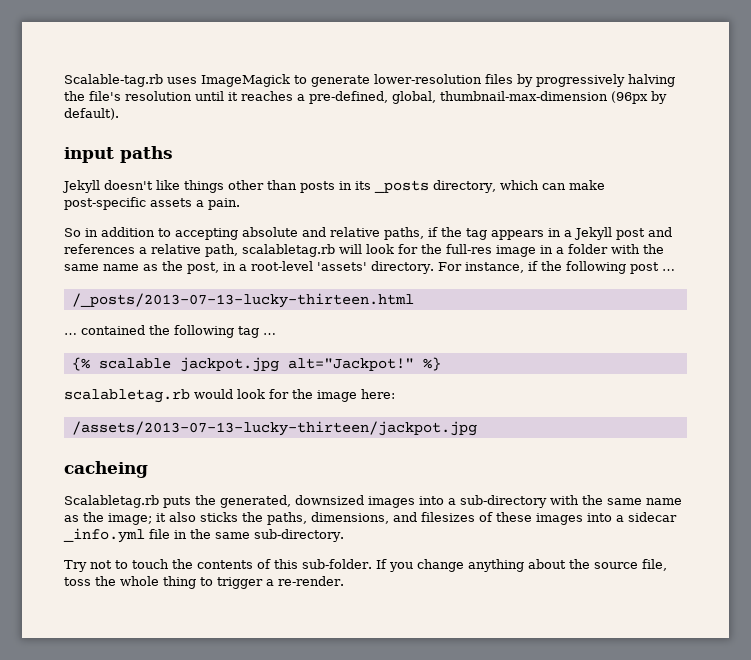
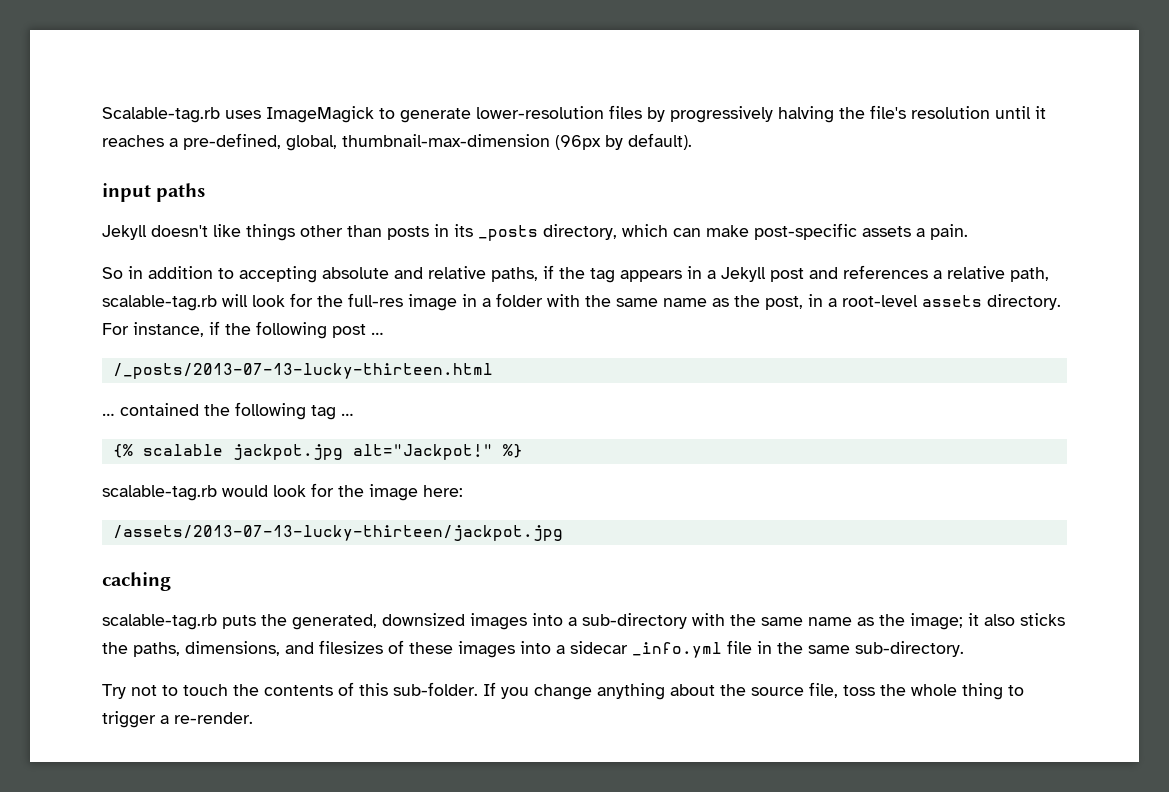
[242,244,335,257] scalabletag.rb -> [102,295,217,311] scalable-tag.rb
[317,262,367,271] 'assets' -> [922,295,982,307] assets
[64,389,190,403] scalabletag.rb -> [102,485,217,501] scalable-tag.rb
[64,461,148,478] [64,495,159,508] cacheing // Scalabletag.rb -> [102,572,171,591] [102,614,217,630] caching // scalable-tag.rb

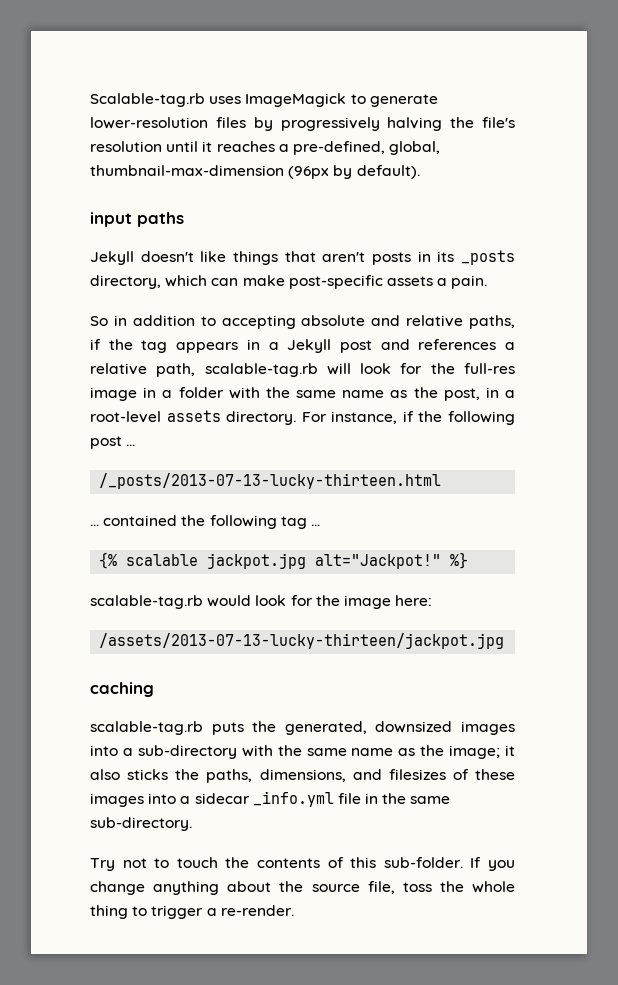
[300,225,382,237] other than -> [284,251,366,262] that aren't

